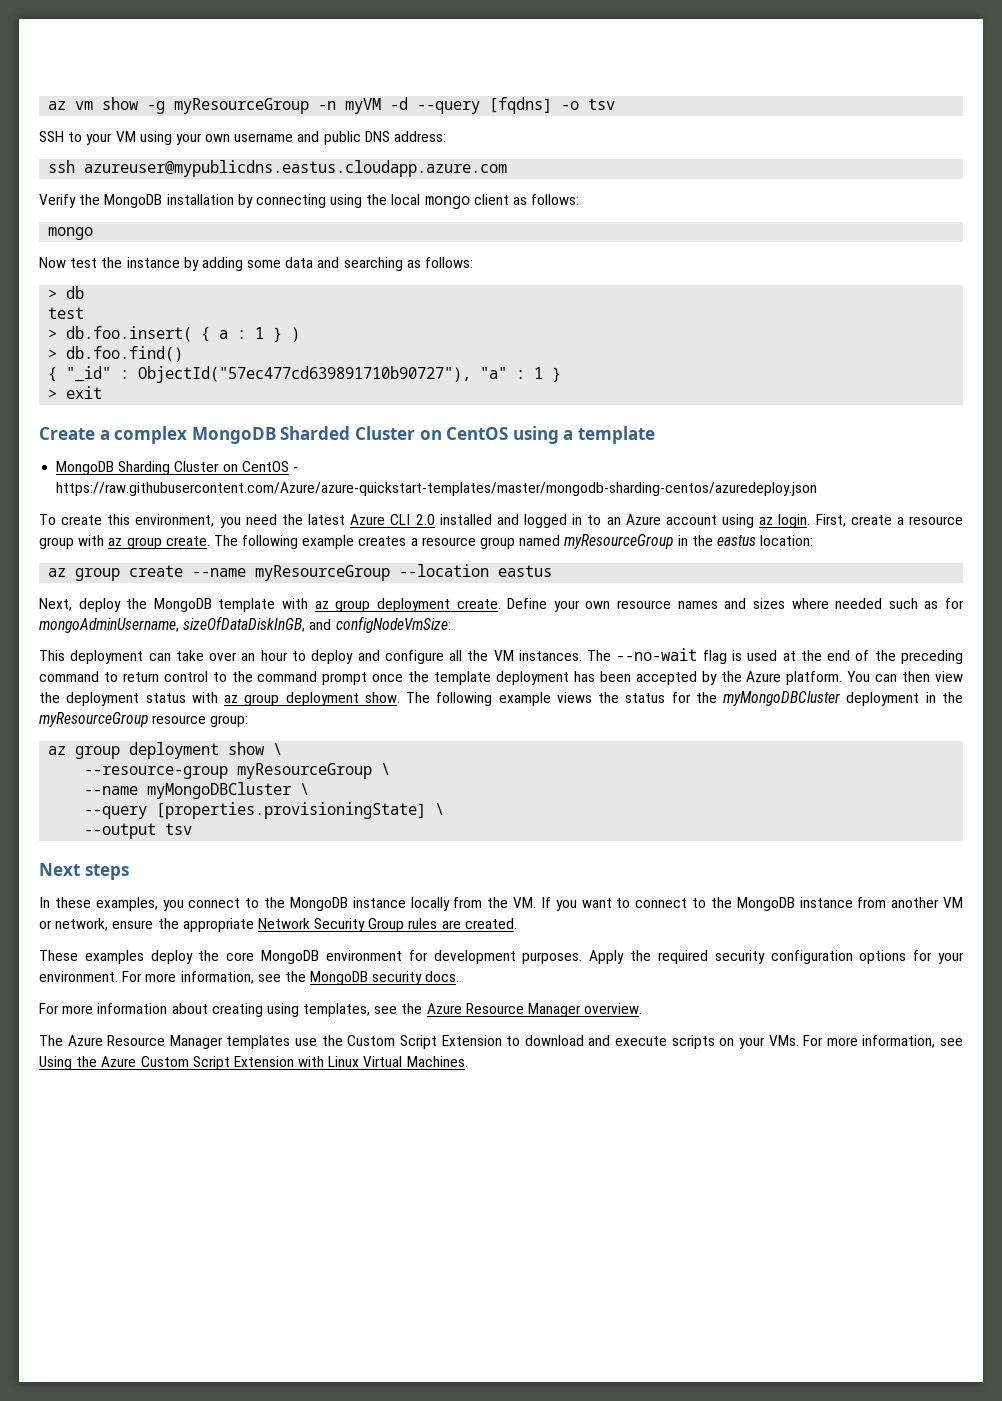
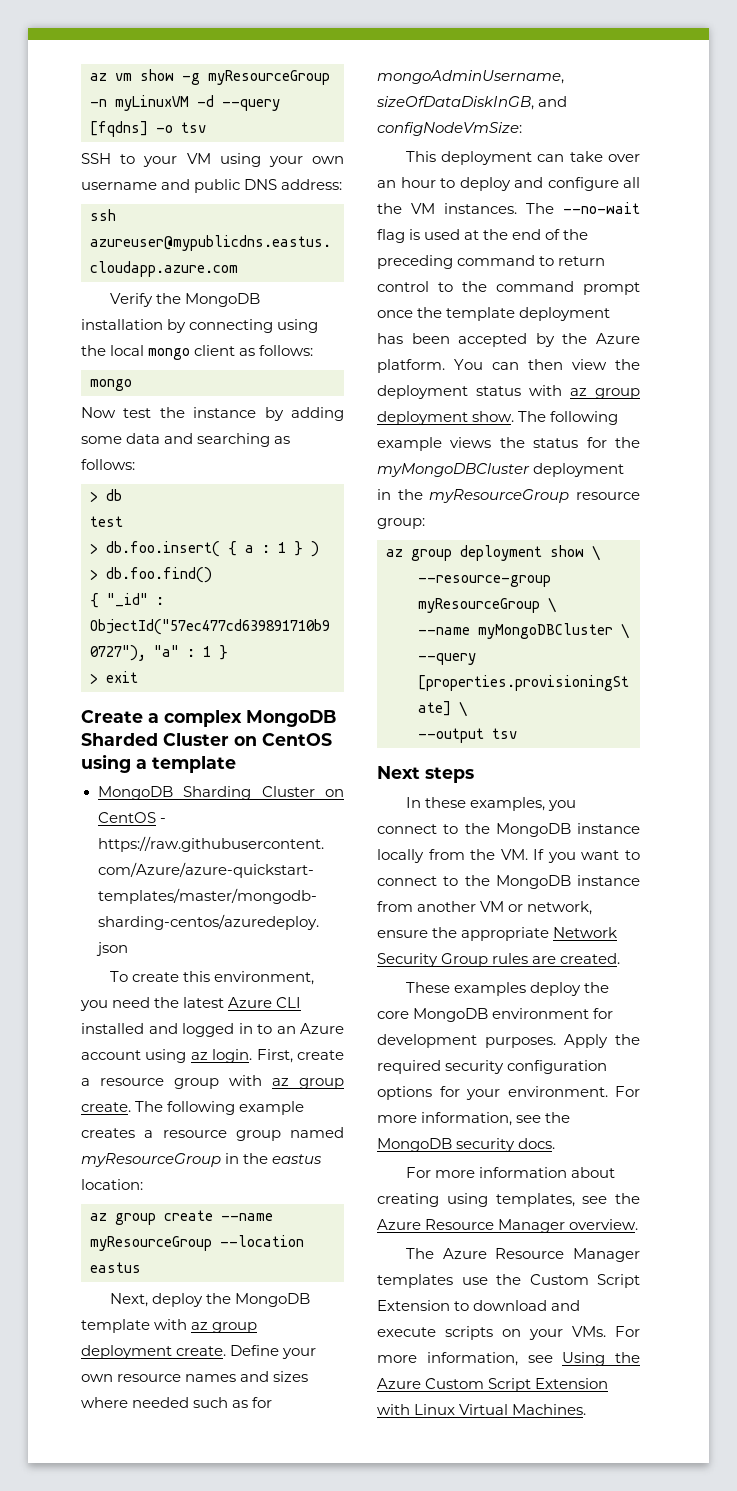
[345,98,382,114] myVM -> [115,95,189,111] myLinuxVM
[415,514,435,525] 2.0 -> (302, 1002) none

